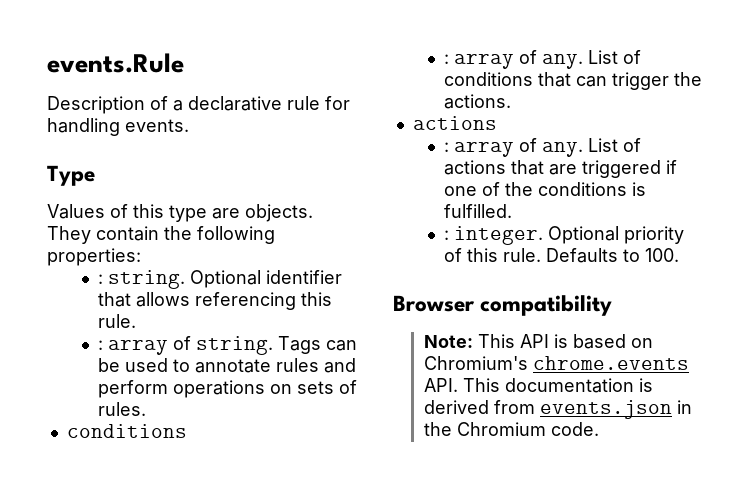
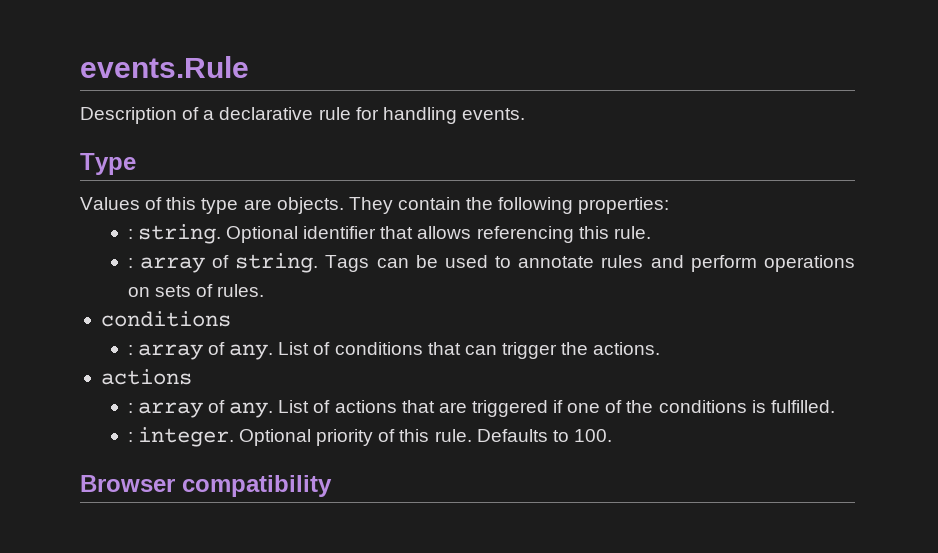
[423,334,653,349] [423,356,689,370] [423,378,653,393] [423,400,692,419] [423,422,599,436] // Note: This API is based on Chromium's chrome.events API. This documentation is derived from events.json in the Chromium code. -> (332, 486) none

